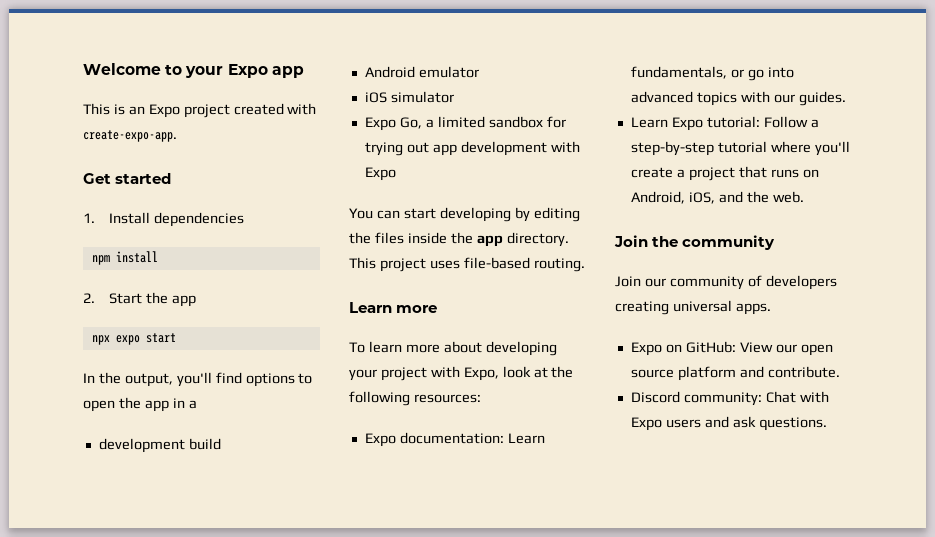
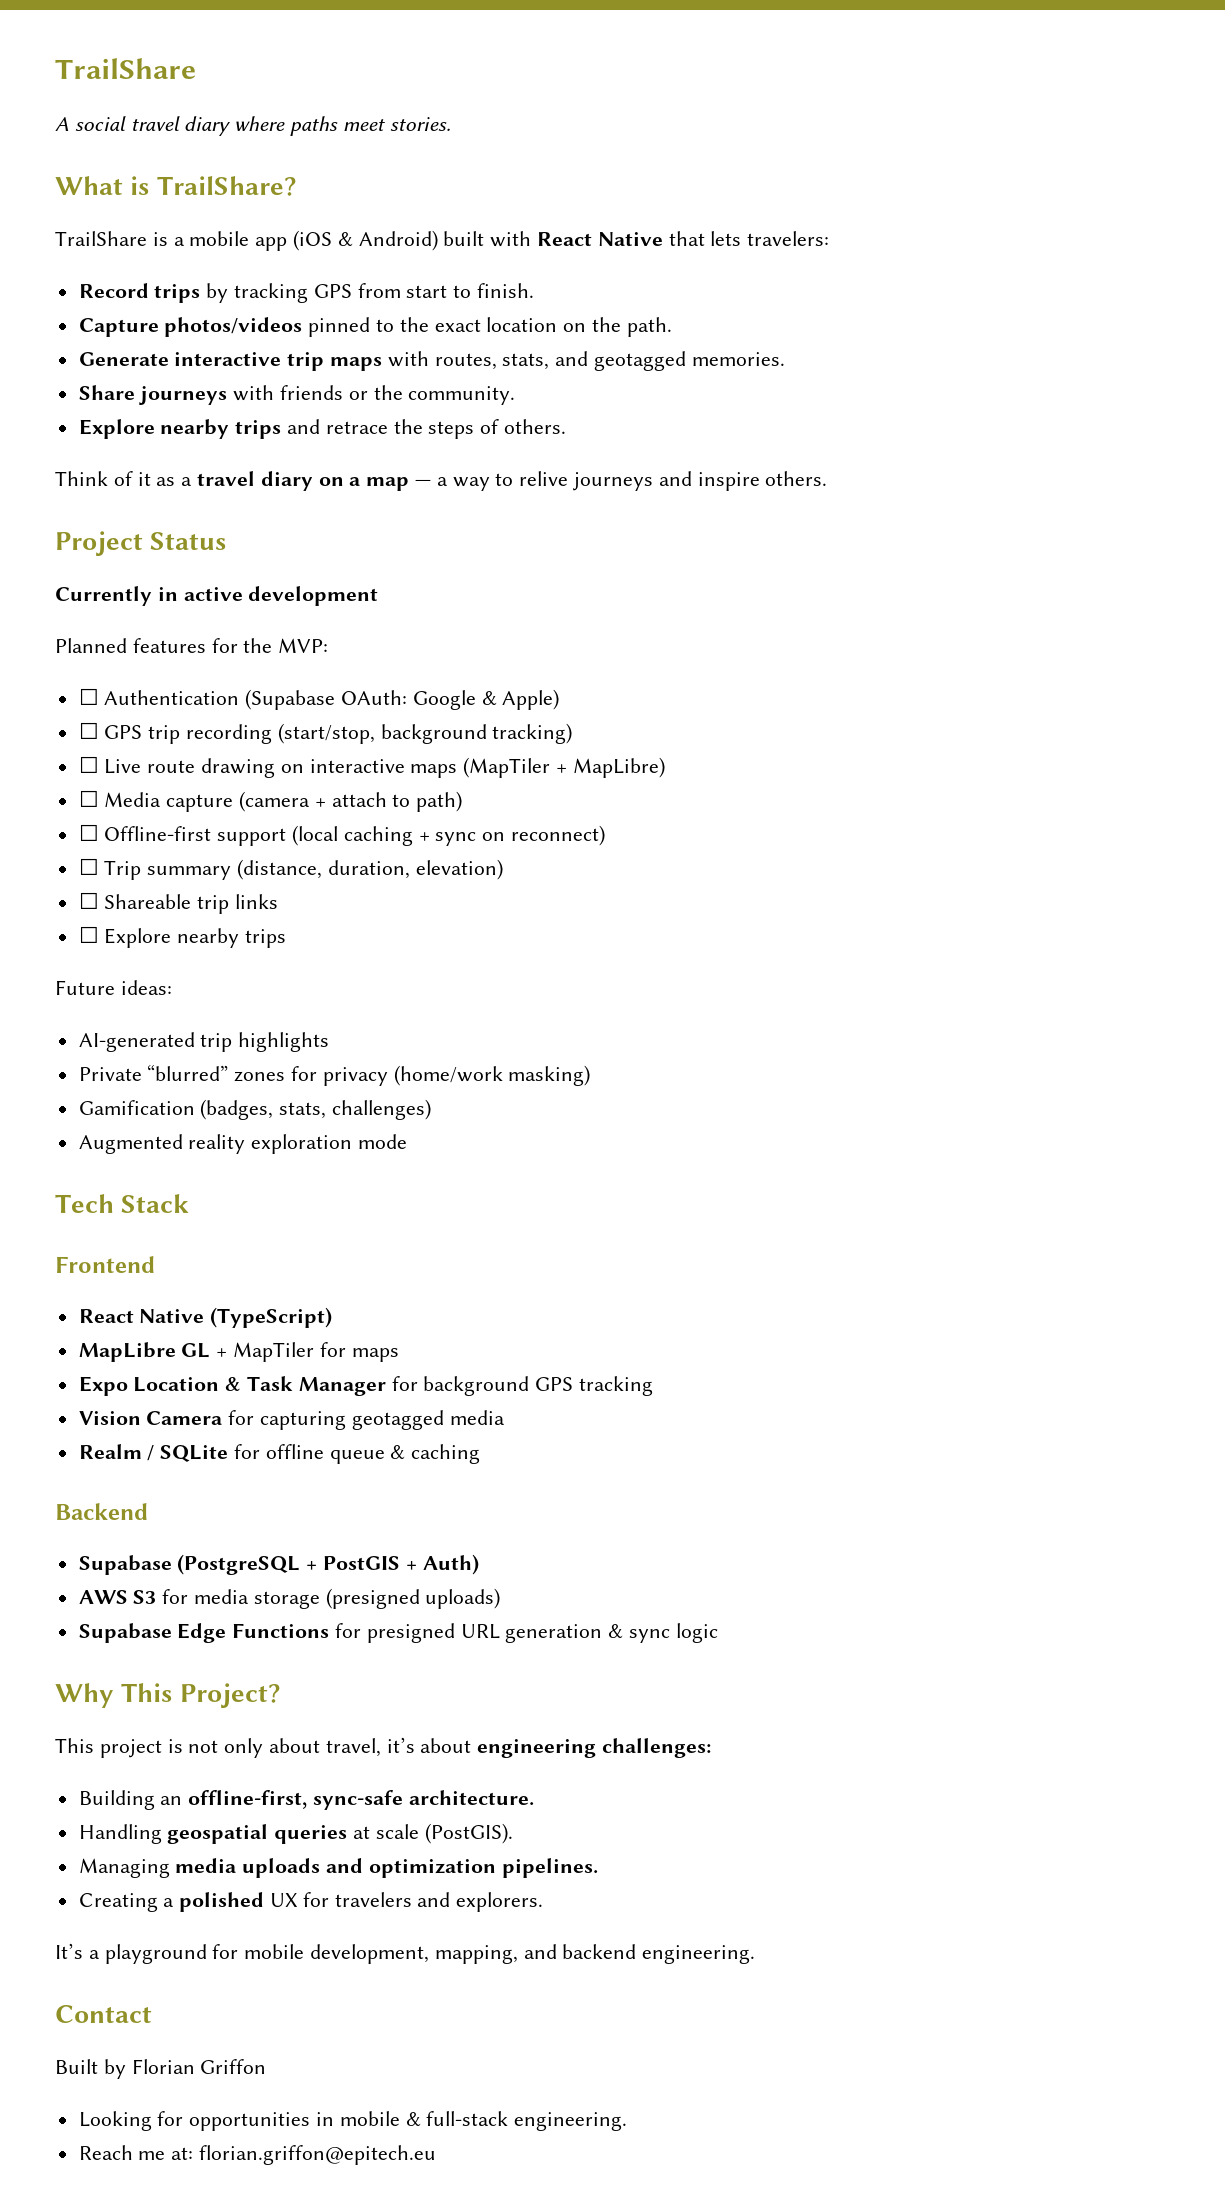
[83,63,304,78] [83,103,317,118] [83,130,177,142] [83,173,172,184] [83,212,245,227] [91,251,158,265] [83,292,196,307] [91,333,176,345] [83,372,313,387] [83,397,197,412] [98,438,221,453] [364,66,479,78] [364,91,454,103] [364,116,566,131] [364,141,580,156] [364,167,396,181] [349,207,580,222] [349,232,569,247] [349,257,585,272] [349,302,438,313] [349,341,557,356] [349,366,574,381] [349,391,481,406] [364,432,545,447] [630,66,794,81] [630,91,846,106] [630,116,819,131] [630,141,850,156] [630,166,819,181] [630,191,804,204] [614,235,776,250] [615,275,837,290] [615,300,771,315] [630,341,833,356] [630,366,840,381] [630,391,829,406] [630,416,827,431] Welcome to your Expo app // This is an Expo project created with create-expo-app. // Get started // 1. Install dependencies // npm install // 2. Start the app // npx expo start // In the output, you'll find options to open the app in a // development build // Android emulator // iOS simulator // Expo Go, a limited sandbox for trying out app development with Expo // You can start developing by editing the files inside the app directory. This project uses file-based routing. // Learn more // To learn more about developing your project with Expo, look at the following resources: // Expo documentation: Learn fundamentals, or go into advanced topics with our guides. // Learn Expo tutorial: Follow a step-by-step tutorial where you'll create a project that runs on Android, iOS, and the web. // Join the community // Join our community of developers creating universal apps. // Expo on GitHub: View our open source platform and contribute. // Discord community: Chat with Expo users and ask questions. -> [55,58,196,79] [55,116,451,136] [55,176,297,196] [55,230,830,251] [78,283,535,303] [78,317,672,337] [78,351,785,371] [78,385,516,405] [78,419,567,439] [55,471,828,491] [55,531,227,556] [55,586,379,606] [55,638,329,653] [78,688,560,710] [78,722,573,744] [78,756,665,778] [78,790,463,812] [78,824,606,846] [78,858,503,880] [78,892,279,914] [78,926,287,948] [55,980,172,995] [78,1032,330,1052] [78,1064,591,1086] [78,1099,432,1120] [78,1134,408,1154] [55,1194,190,1213] [55,1256,155,1273] [78,1307,333,1328] [78,1342,399,1362] [78,1376,654,1396] [78,1410,505,1430] [78,1444,481,1464] [55,1503,148,1520] [78,1554,479,1575] [78,1588,501,1609] [78,1623,718,1643] [55,1683,281,1708] [55,1737,712,1758] [78,1790,534,1810] [78,1823,513,1844] [78,1858,598,1878] [78,1892,544,1912] [55,1943,756,1964] [55,2005,152,2023] [55,2059,267,2079] [78,2111,628,2131] [78,2145,437,2165] TrailShare // A social travel diary where paths meet stories. // What is TrailShare? // TrailShare is a mobile app (iOS & Android) built with React Native that lets travelers: // Record trips by tracking GPS from start to finish. // Capture photos/videos pinned to the exact location on the path. // Generate interactive trip maps with routes, stats, and geotagged memories. // Share journeys with friends or the community. // Explore nearby trips and retrace the steps of others. // Think of it as a travel diary on a map — a way to relive journeys and inspire others. // Project Status // Currently in active development // Planned features for the MVP: // ☐ Authentication (Supabase OAuth: Google & Apple) // ☐ GPS trip recording (start/stop, background tracking) // ☐ Live route drawing on interactive maps (MapTiler + MapLibre) // ☐ Media capture (camera + attach to path) // ☐ Offline-first support (local caching + sync on reconnect) // ☐ Trip summary (distance, duration, elevation) // ☐ Shareable trip links // ☐ Explore nearby trips // Future ideas: // AI-generated trip highlights // Private “blurred” zones for privacy (home/work masking) // Gamification (badges, stats, challenges) // Augmented reality exploration mode // Tech Stack // Frontend // React Native (TypeScript) // MapLibre GL + MapTiler for maps // Expo Location & Task Manager for background GPS tracking // Vision Camera for capturing geotagged media // Realm / SQLite for offline queue & caching // Backend // Supabase (PostgreSQL + PostGIS + Auth) // AWS S3 for media storage (presigned uploads) // Supabase Edge Functions for presigned URL generation & sync logic // Why This Project? // This project is not only about travel, it’s about engineering challenges: // Building an offline-first, sync-safe architecture. // Handling geospatial queries at scale (PostGIS). // Managing media uploads and optimization pipelines. // Creating a polished UX for travelers and explorers. // It’s a playground for mobile development, mapping, and backend engineering. // Contact // Built by Florian Griffon // Looking for opportunities in mobile & full-stack engineering. // Reach me at: florian.griffon@epitech.eu

